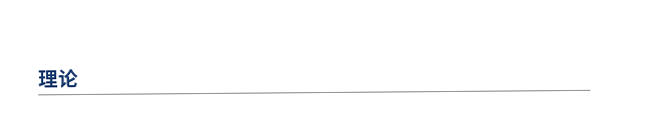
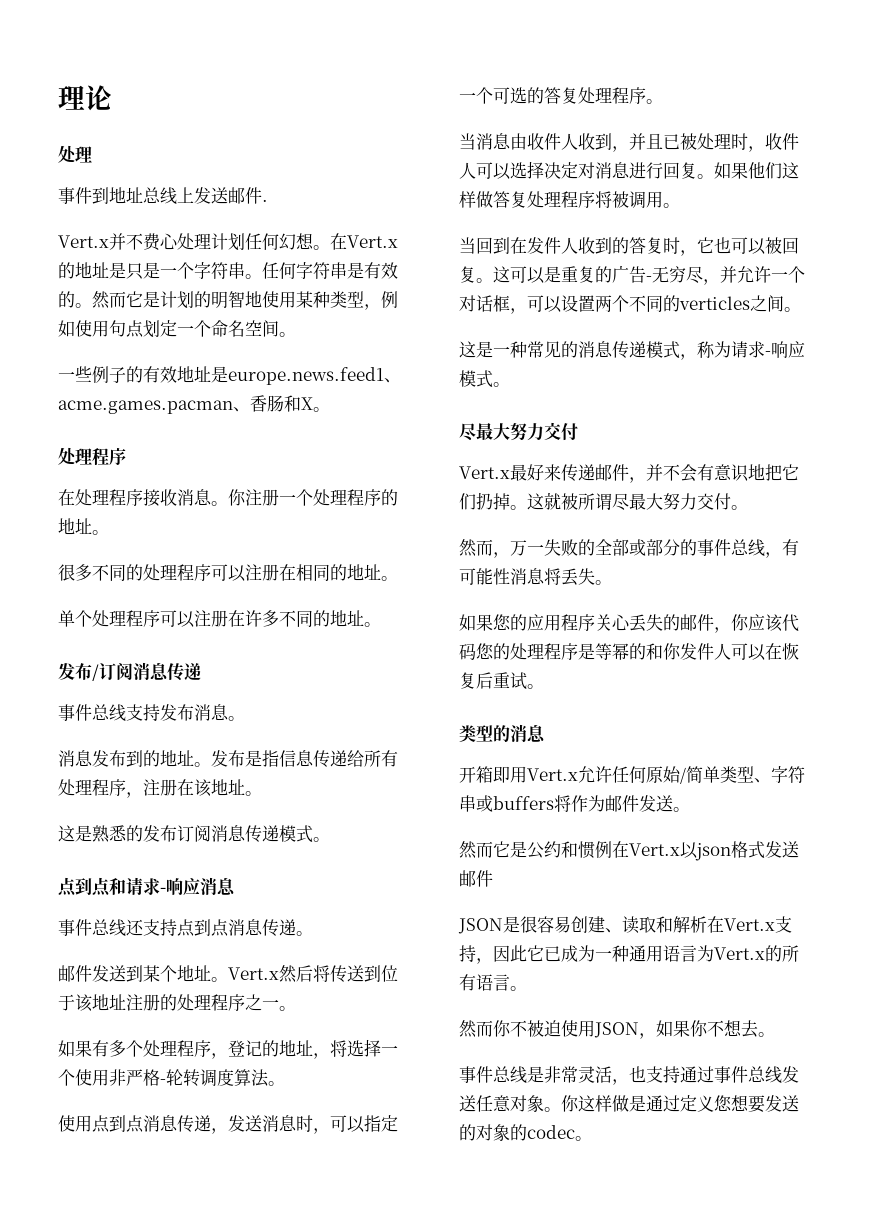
(79, 79) none -> [58,145,92,163] [58,187,268,205] [58,233,398,251] [58,262,398,280] [58,291,398,310] [58,320,296,338] [58,366,401,385] [58,395,330,414] [58,447,126,466] [58,489,398,507] [58,518,109,535] [58,564,398,582] [58,610,381,628] [58,662,201,681] [58,704,245,722] [58,750,398,768] [58,779,262,798] [58,825,330,843] [58,877,236,897] [58,919,313,937] [58,965,398,983] [58,994,296,1012] [58,1039,398,1059] [58,1069,285,1087] [58,1115,398,1134] [459,87,663,104] [459,133,799,152] [459,161,799,180] [459,191,680,209] [459,237,799,256] [459,265,805,285] [459,295,801,314] [459,341,805,360] [459,370,510,388] [459,422,578,441] [459,464,799,483] [459,492,748,511] [459,539,799,558] [459,568,612,586] [459,614,799,633] [459,643,799,661] [459,672,544,690] [459,724,546,743] [459,766,805,784] [459,795,690,812] [459,841,799,861] [459,870,493,887] [458,916,792,934] [459,945,799,964] [459,974,527,991] [459,1020,775,1039] [459,1066,799,1085] [459,1095,799,1113] [459,1124,592,1141] // 处理 // 事件到地址总线上发送邮件. // Vert.x并不费心处理计划任何幻想。在Vert.x的地址是只是一个字符串。任何字符串是有效的。然而它是计划的明智地使用某种类型，例如使用句点划定一个命名空间。 // 一些例子的有效地址是europe.news.feed1、acme.games.pacman、香肠和X。 // 处理程序 // 在处理程序接收消息。你注册一个处理程序的地址。 // 很多不同的处理程序可以注册在相同的地址。 // 单个处理程序可以注册在许多不同的地址。 // 发布/订阅消息传递 // 事件总线支持发布消息。 // 消息发布到的地址。发布是指信息传递给所有处理程序，注册在该地址。 // 这是熟悉的发布订阅消息传递模式。 // 点到点和请求-响应消息 // 事件总线还支持点到点消息传递。 // 邮件发送到某个地址。Vert.x然后将传送到位于该地址注册的处理程序之一。 // 如果有多个处理程序，登记的地址，将选择一个使用非严格-轮转调度算法。 // 使用点到点消息传递，发送消息时，可以指定一个可选的答复处理程序。 // 当消息由收件人收到，并且已被处理时，收件人可以选择决定对消息进行回复。如果他们这样做答复处理程序将被调用。 // 当回到在发件人收到的答复时，它也可以被回复。这可以是重复的广告-无穷尽，并允许一个对话框，可以设置两个不同的verticles之间。 // 这是一种常见的消息传递模式，称为请求-响应模式。 // 尽最大努力交付 // Vert.x最好来传递邮件，并不会有意识地把它们扔掉。这就被所谓尽最大努力交付。 // 然而，万一失败的全部或部分的事件总线，有可能性消息将丢失。 // 如果您的应用程序关心丢失的邮件，你应该代码您的处理程序是等幂的和你发件人可以在恢复后重试。 // 类型的消息 // 开箱即用Vert.x允许任何原始/简单类型、字符串或buffers将作为邮件发送。 // 然而它是公约和惯例在Vert.x以json格式发送邮件 // JSON是很容易创建、读取和解析在Vert.x支持，因此它已成为一种通用语言为Vert.x的所有语言。 // 然而你不被迫使用JSON，如果你不想去。 // 事件总线是非常灵活，也支持通过事件总线发送任意对象。你这样做是通过定义您想要发送的对象的codec。

